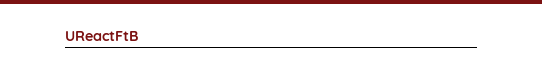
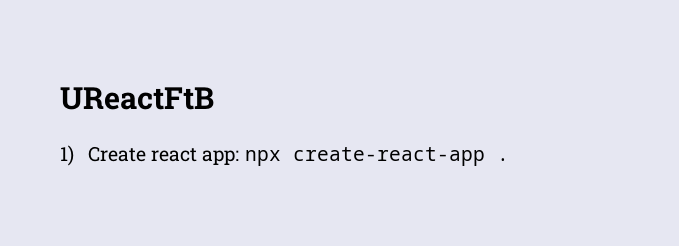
(139, 36) none -> [60,145,509,166] // 1) Create react app: npx create-react-app .

